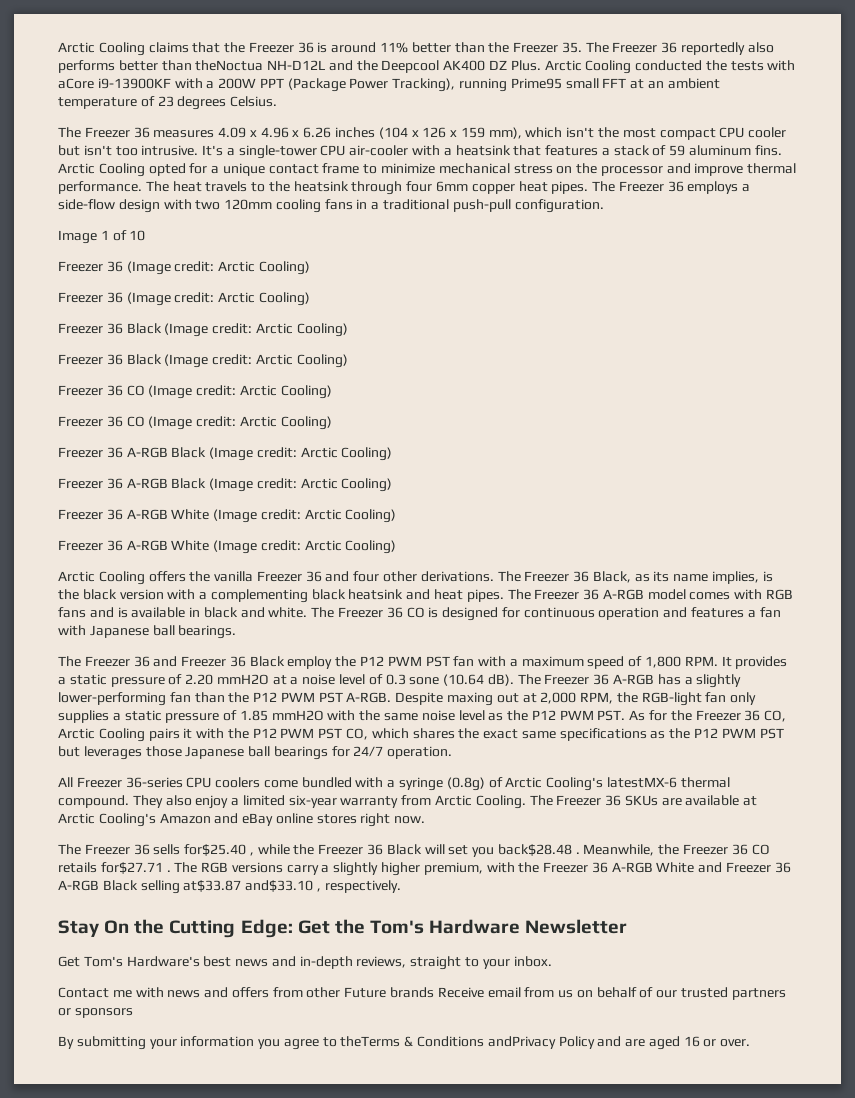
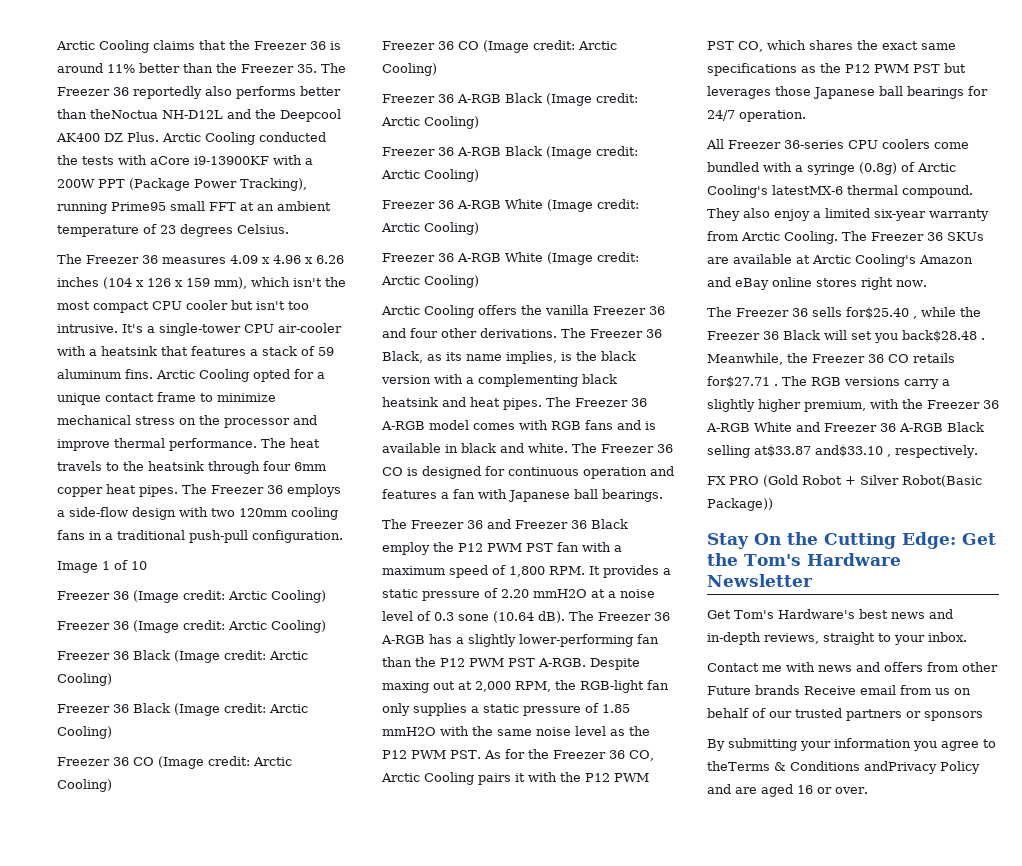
(401, 886) none -> [707,475,982,487] [707,498,773,511] // FX PRO (Gold Robot + Silver Robot(Basic Package))

